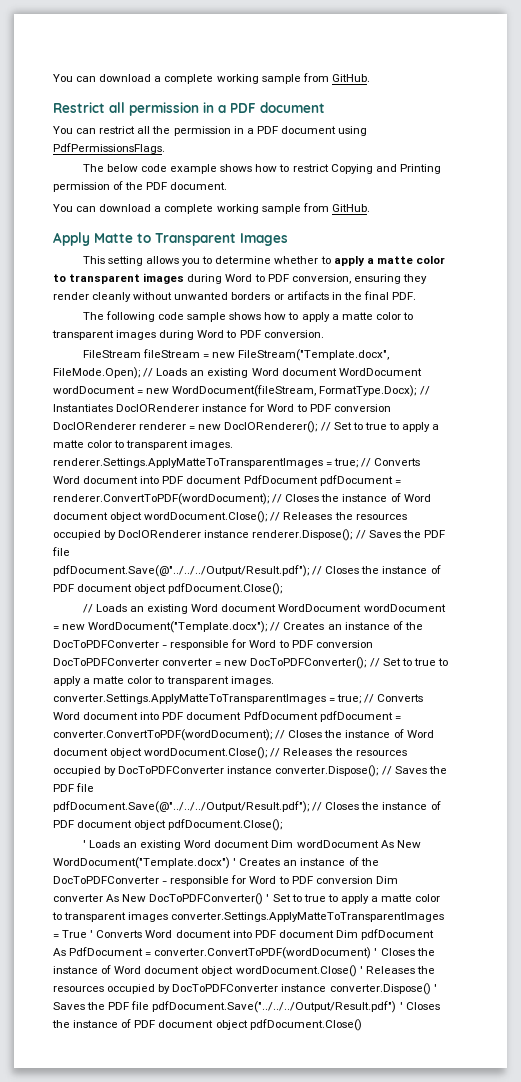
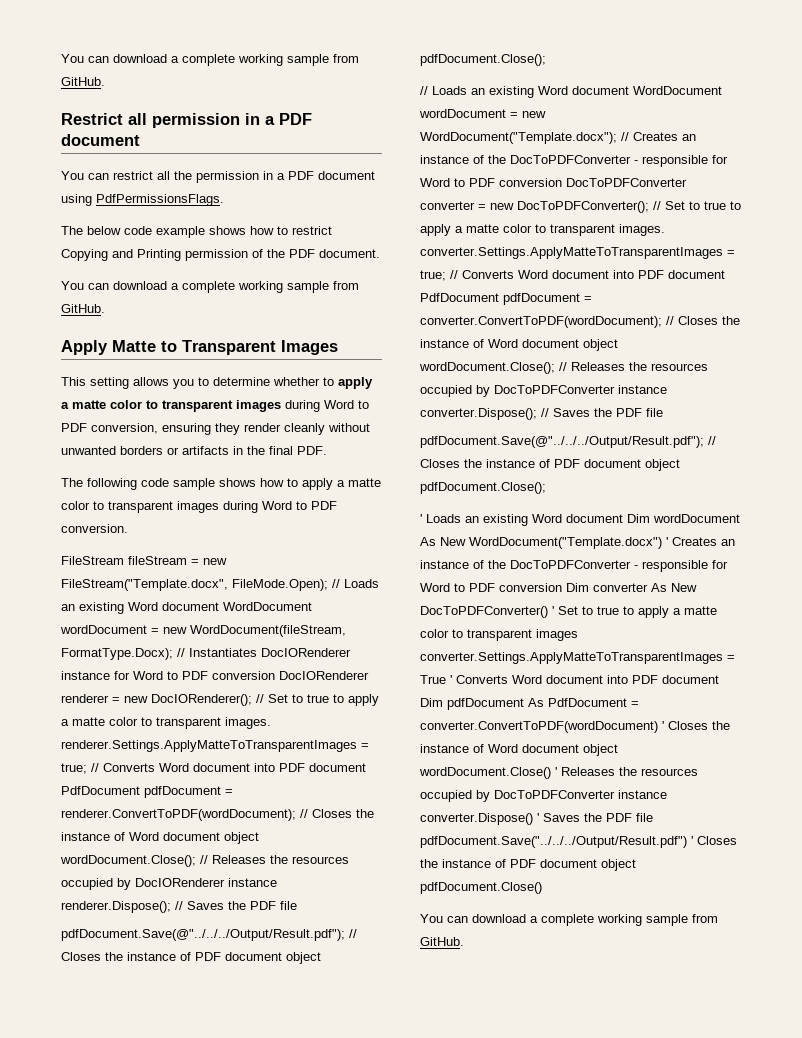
(362, 1025) none -> [420,914,718,926] [420,937,464,946] // You can download a complete working sample from GitHub.

